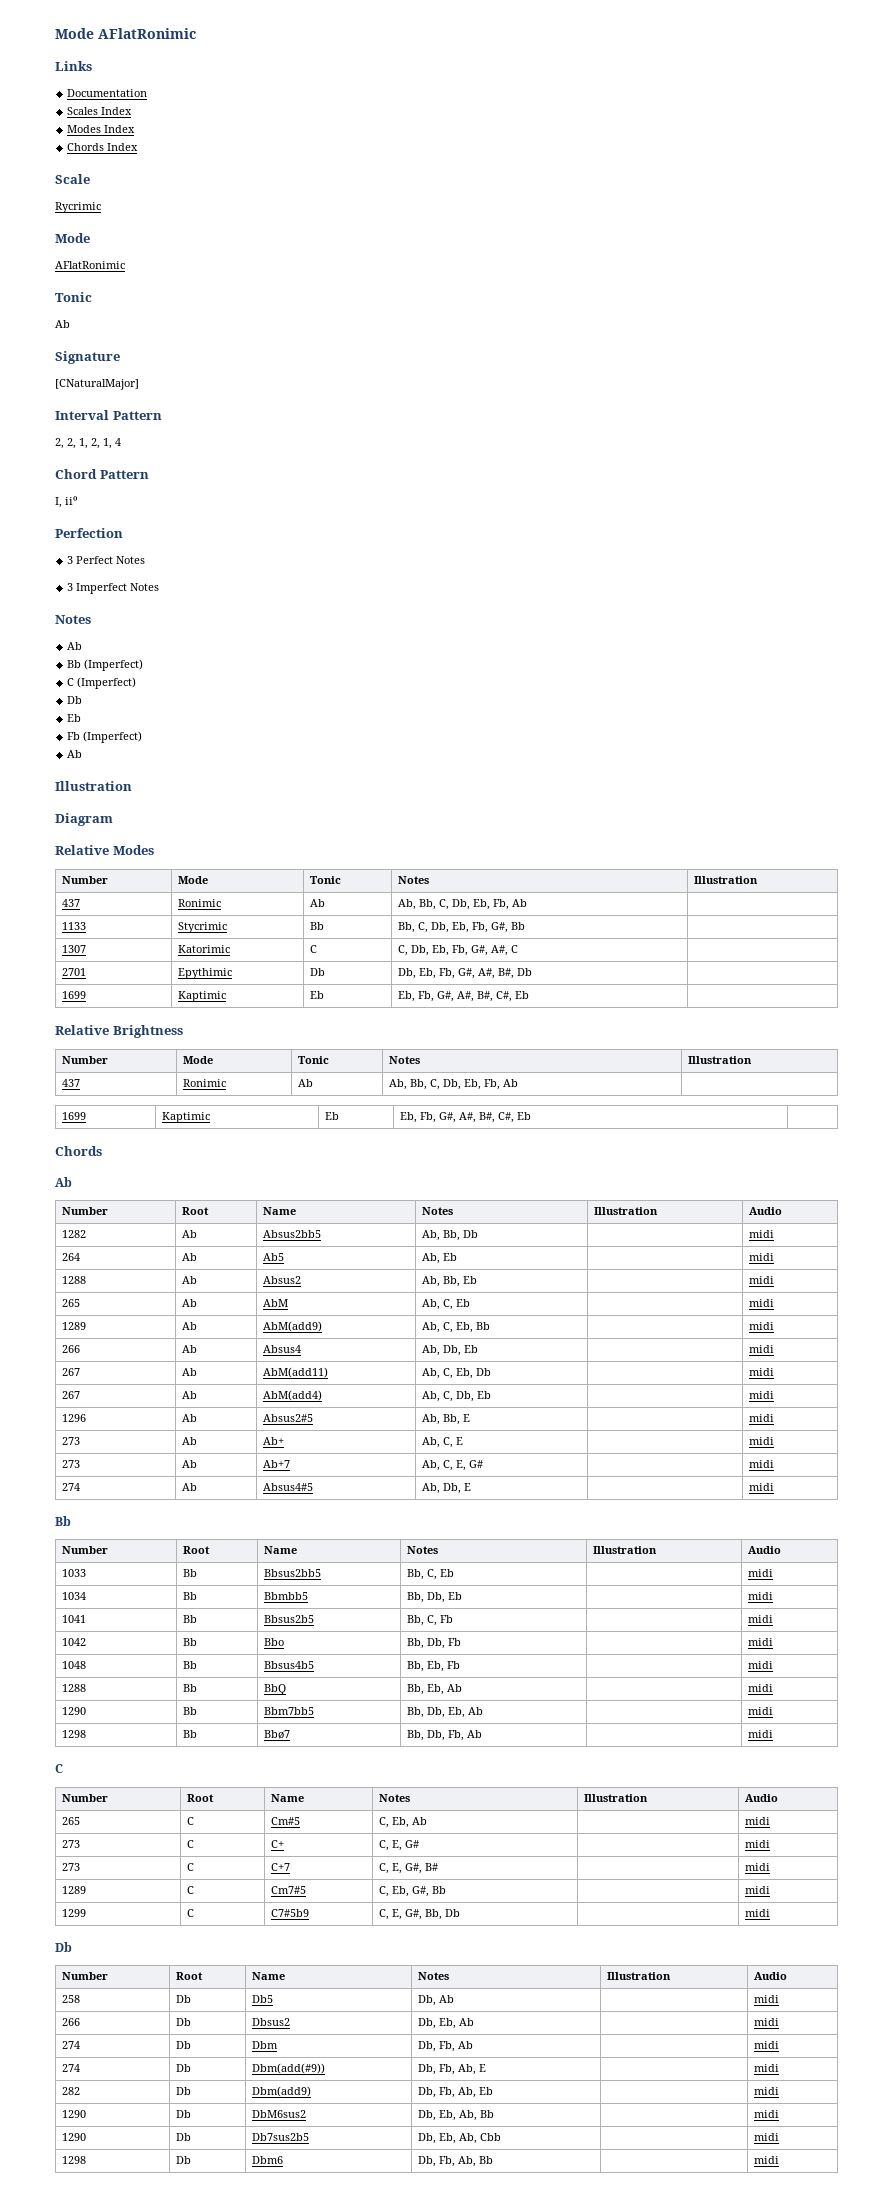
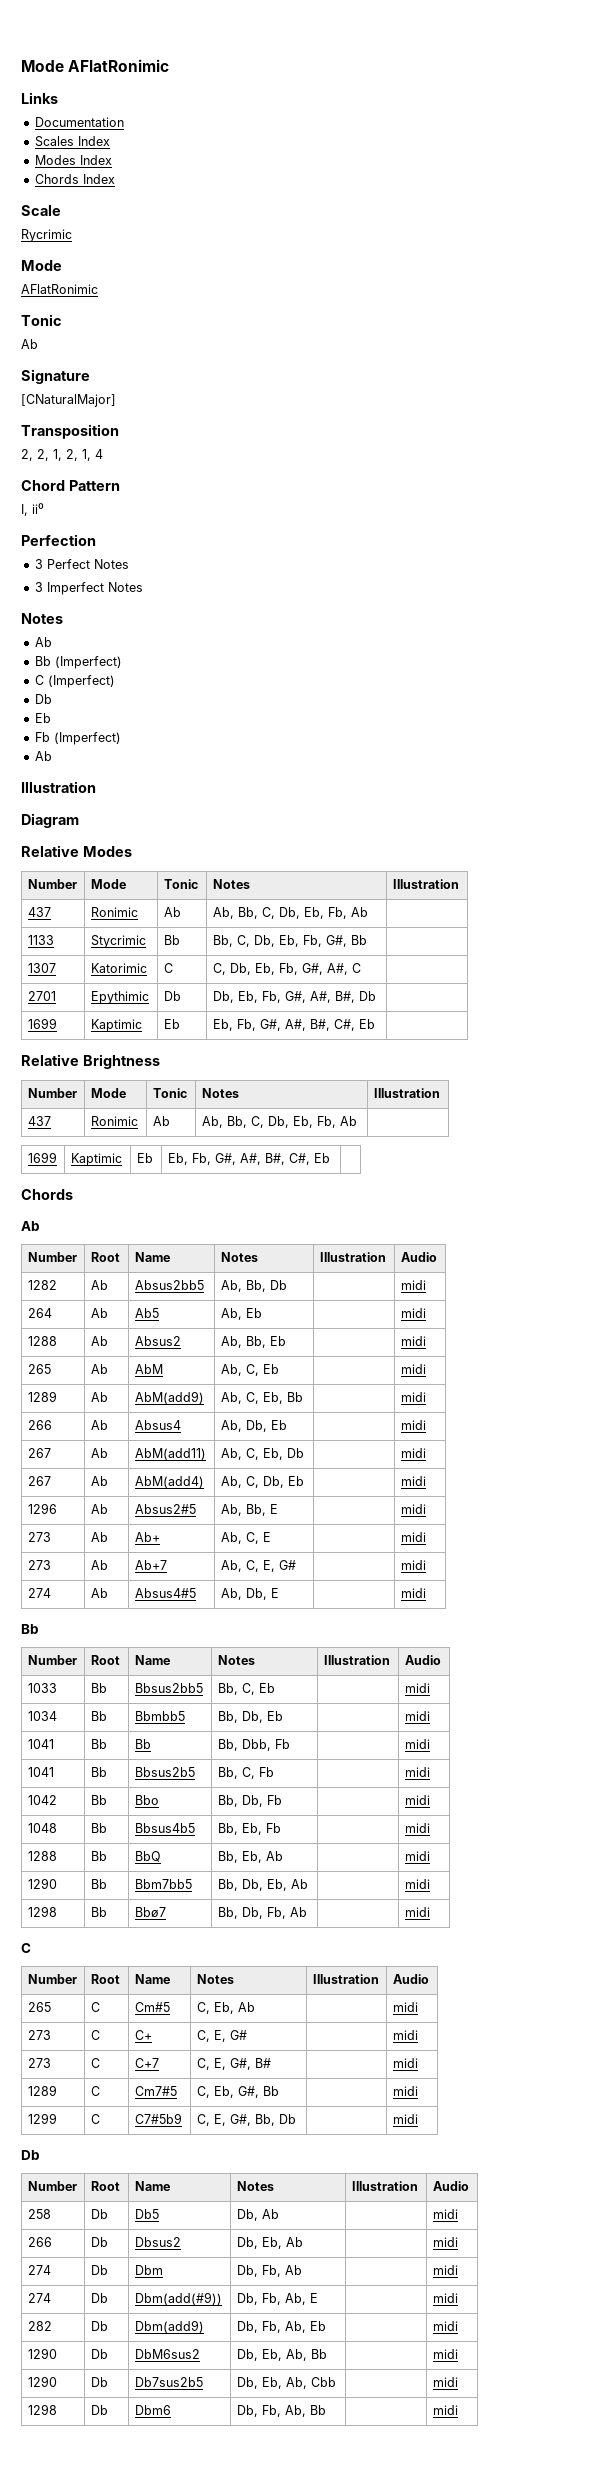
[55,410,162,420] Interval Pattern -> [21,424,119,439] Transposition
(773, 1596) none -> [27,1739,54,1749] [90,1739,107,1749] [134,1739,151,1749] [217,1739,290,1751] [404,1739,430,1749] // 1041 | Bb | Bb | Bb, Dbb, Fb | | midi

